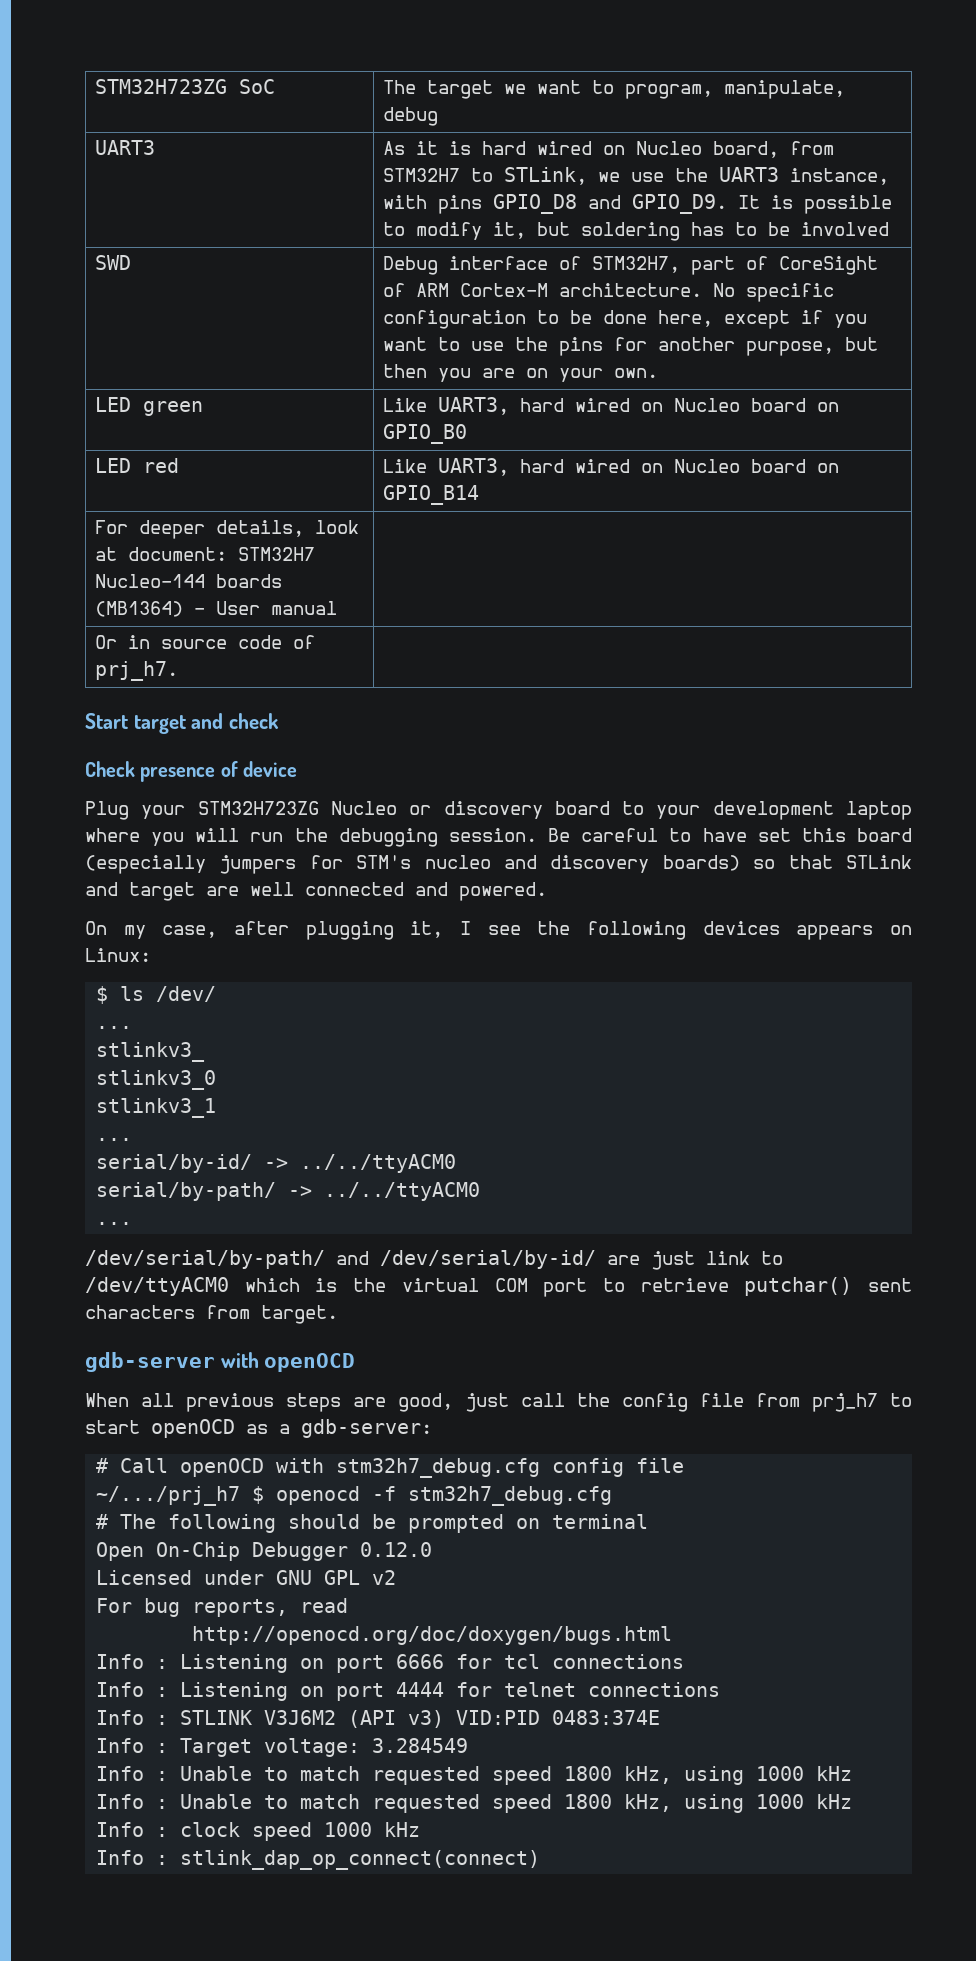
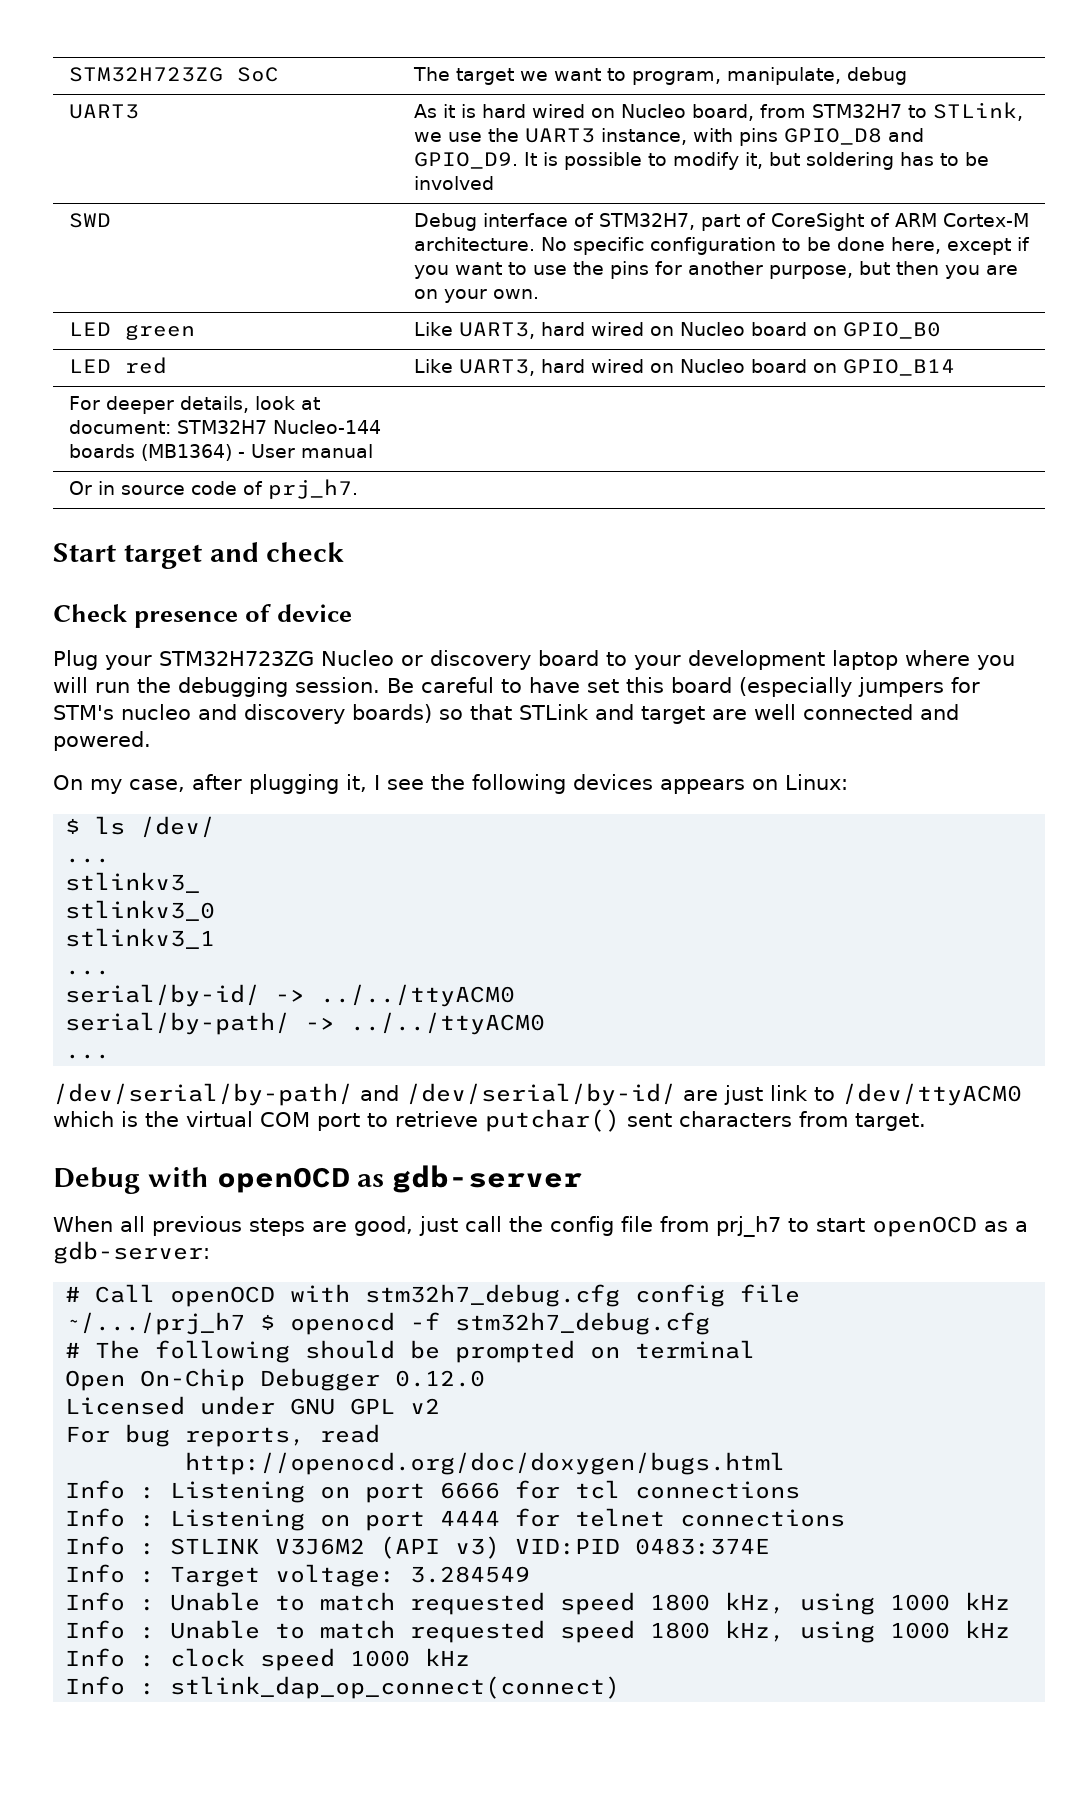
[85,1352,215,1372] gdb-server -> [53,1167,140,1194] Debug
(356, 1362) none -> [357,1165,583,1193] as gdb-server

